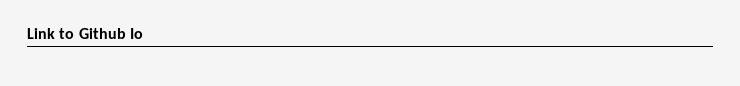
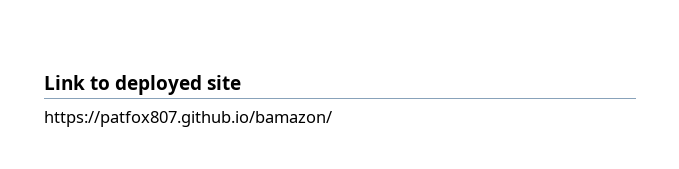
[78,28,143,39] Github Io -> [115,75,242,95] [44,111,332,127] deployed site // https://patfox807.github.io/bamazon/

